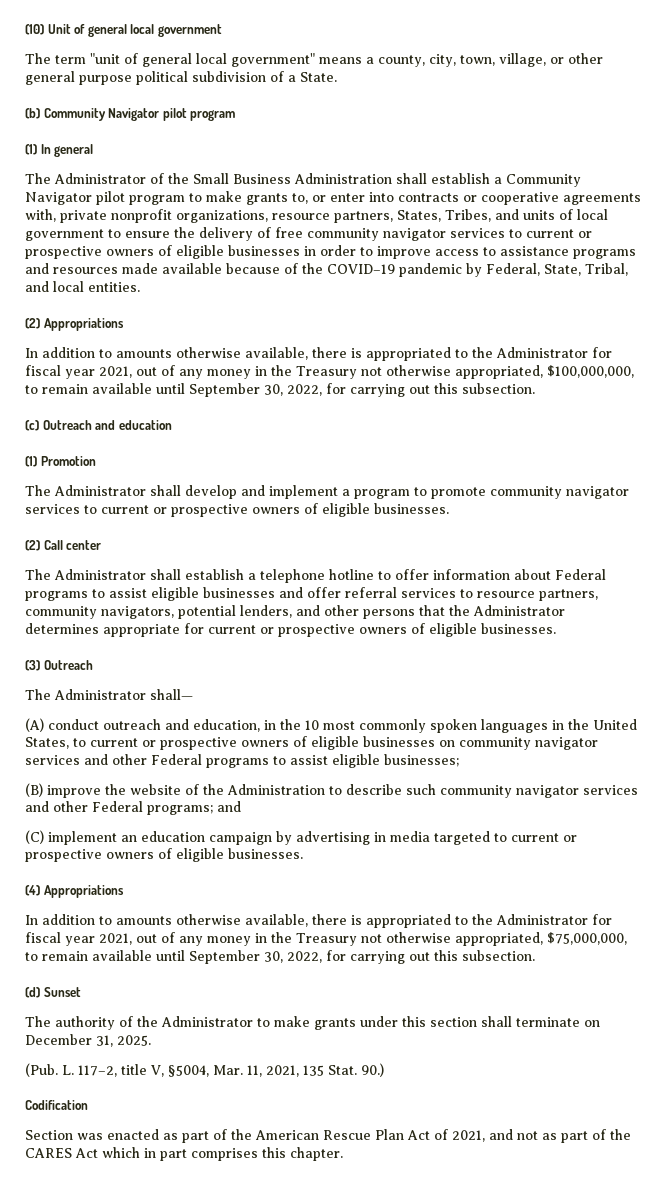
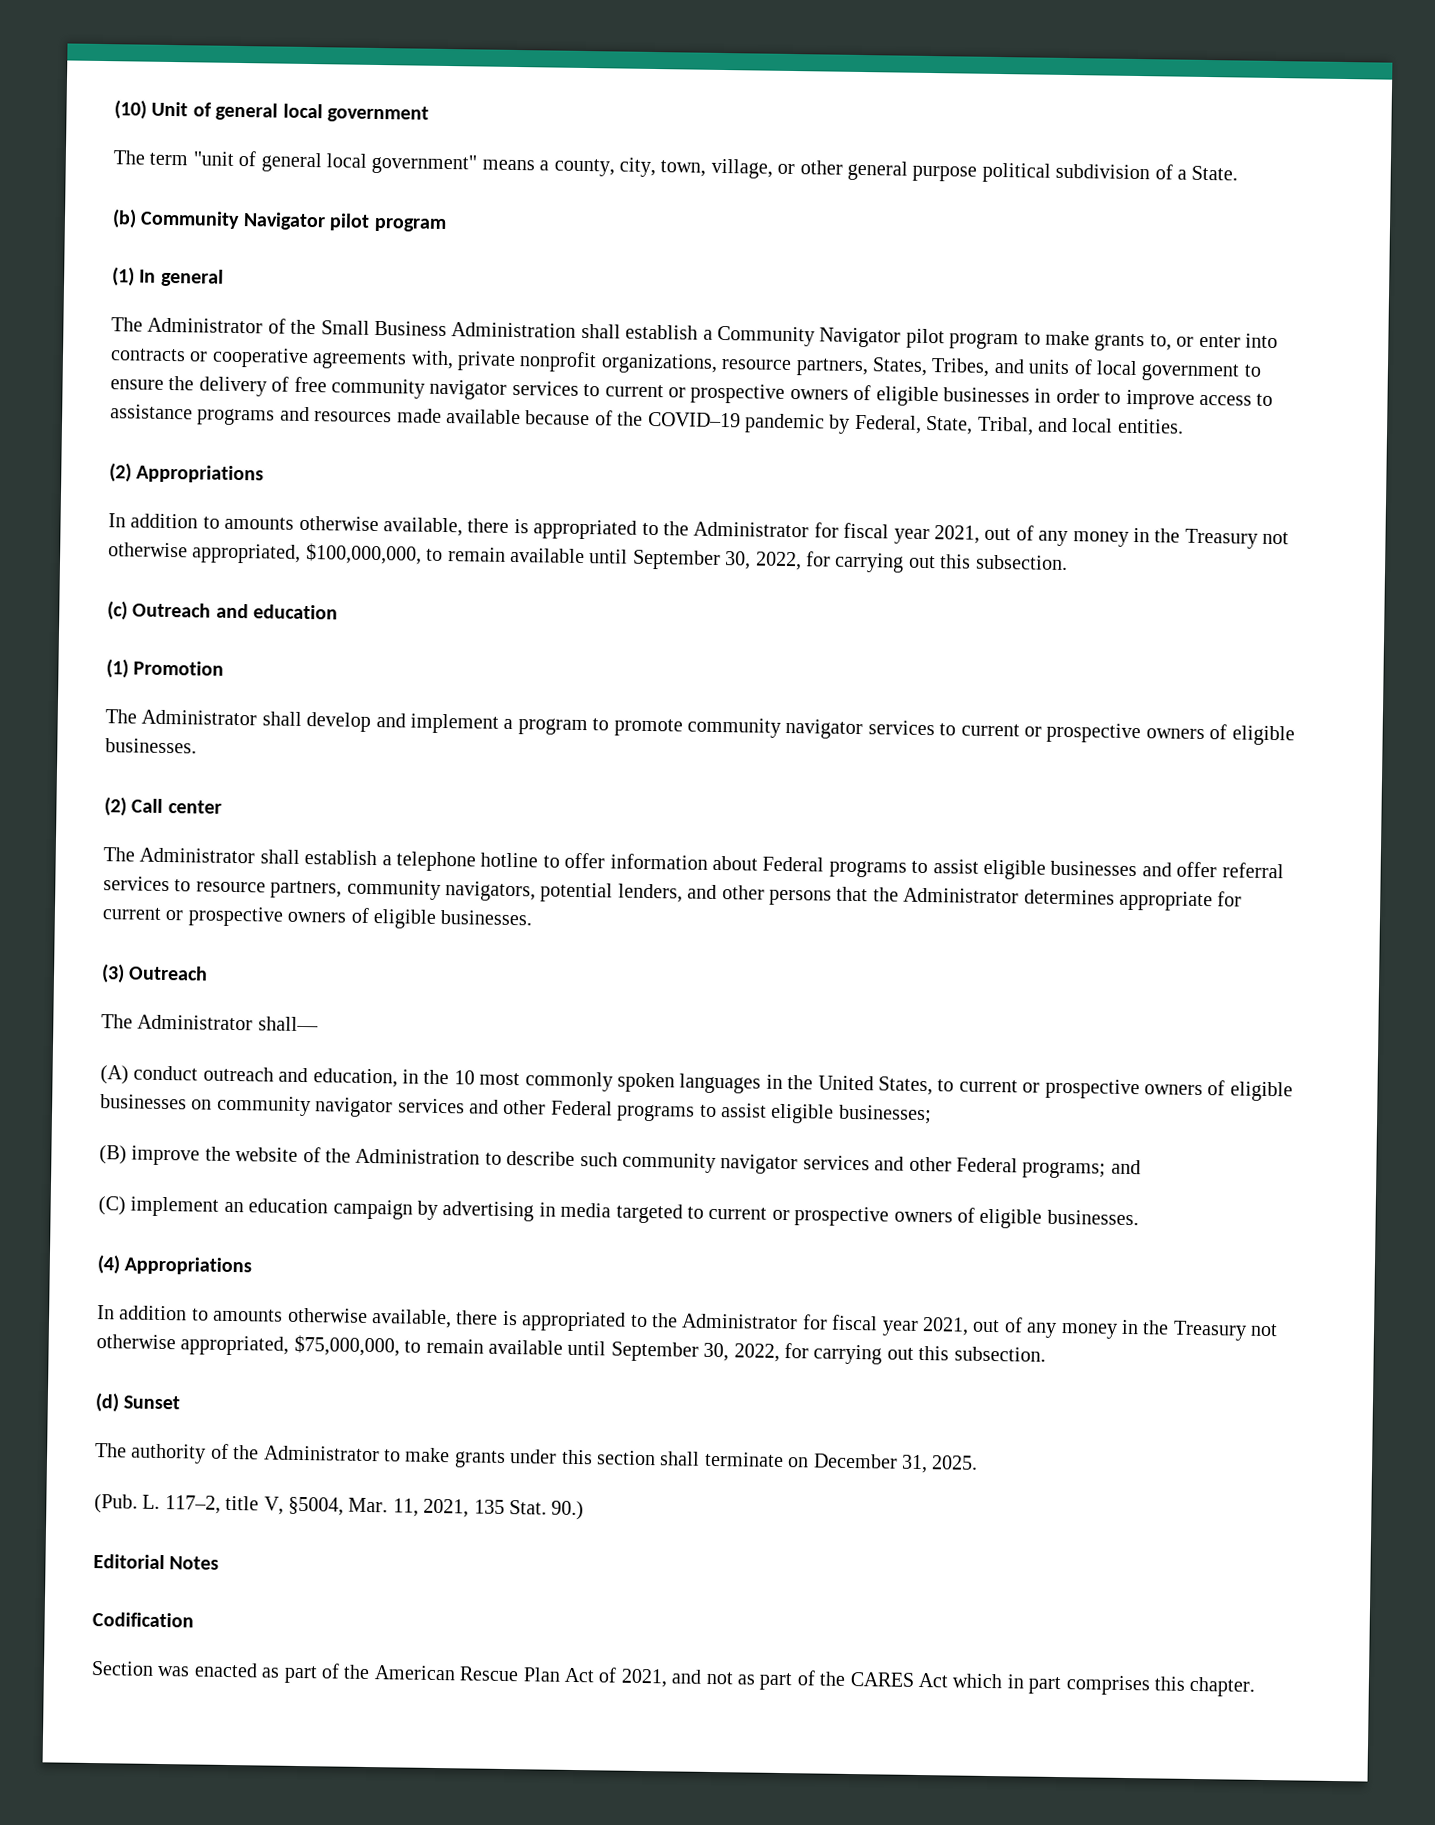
(384, 1070) none -> [93,1554,220,1570] // Editorial Notes

